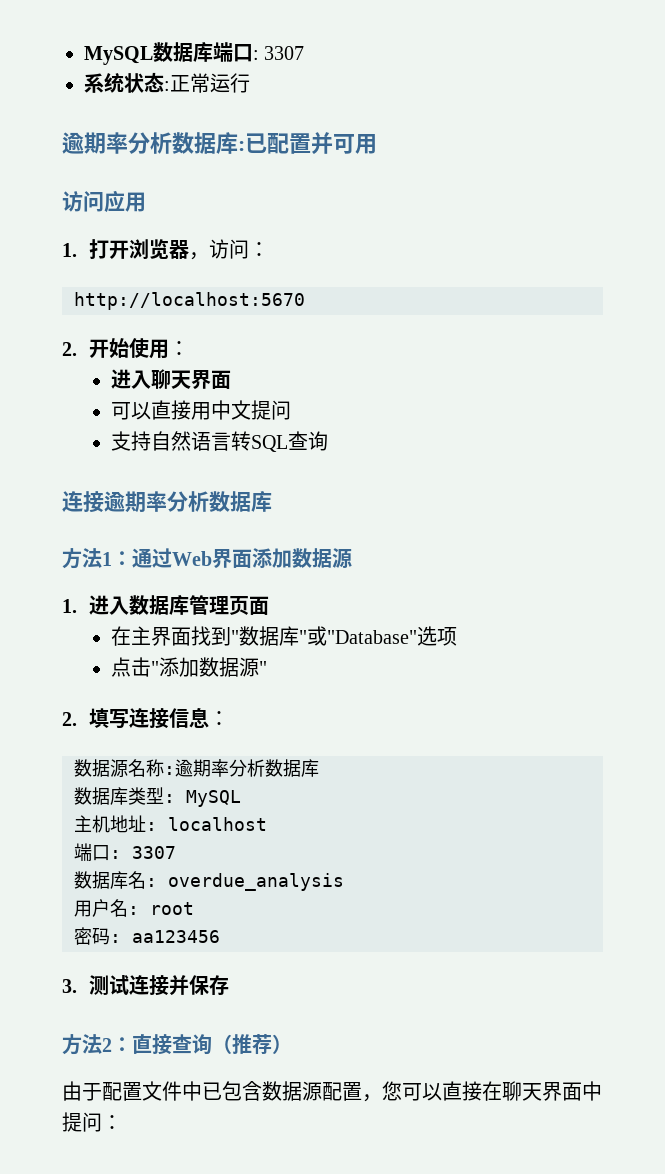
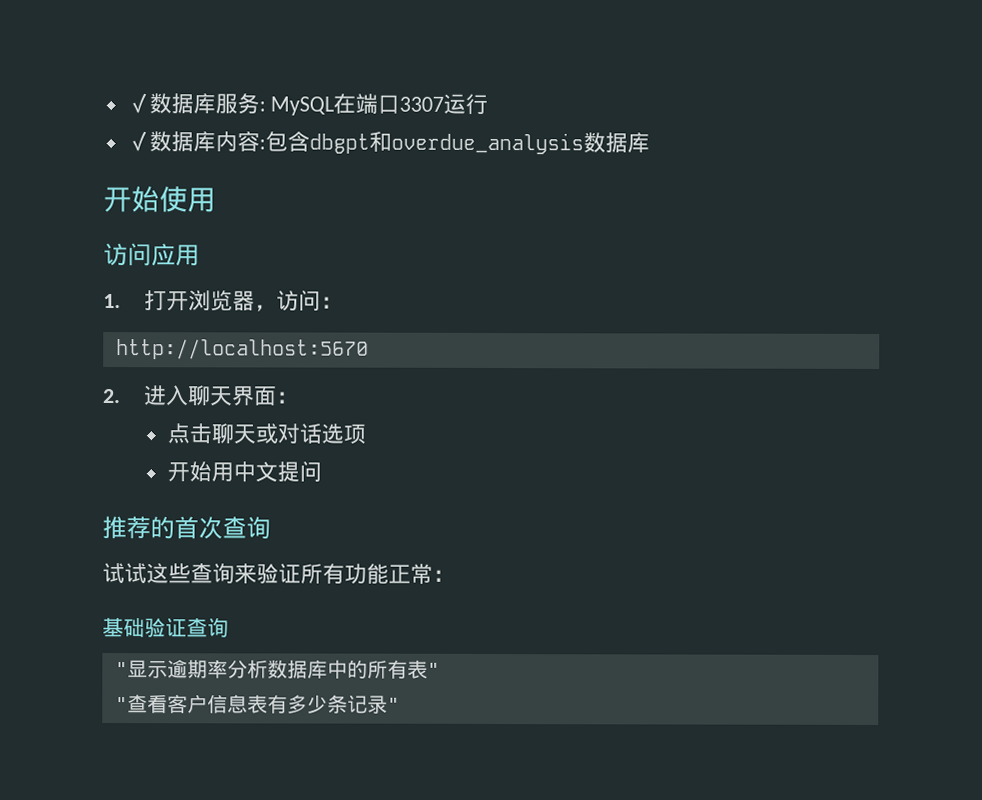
[84,42,305,65] [84,72,250,93] [62,132,355,155] MySQL数据库端口: 3307 // 系统状态:正常运行 // 逾期率分析数据库:已配置并可 -> [126,93,489,116] [126,131,650,155] [103,186,188,213] ✓数据库服务: MySQL在端口3307运行 // ✓数据库内容:包含dbgpt和overdue_analysis数据库 // 开始使
[89,338,190,359] 开始使用： // -> (121, 396) none
[111,400,292,420] [111,431,329,452] [62,491,272,513] [62,548,352,569] [62,595,270,615] [111,626,458,646] [111,657,268,677] [62,707,230,729] [74,759,319,778] [74,787,241,807] [74,815,267,833] [74,843,176,861] [74,871,344,891] [74,899,194,917] [74,927,220,945] [62,975,230,996] [62,1034,292,1055] [62,1081,602,1102] [62,1112,122,1132] // 可以直接用中文提问 // 支持自然语言转SQL查询 // 连接逾期率分析数据库 // 方法1：通过Web界面添加数据源 // 1.进入数据库管理页面 // 在主界面找到"数据库"或"Database"选项 // 点击"添加数据源" // 2.填写连接信息： // 数据源名称:逾期率分析数据库 // 数据库类型: MySQL // 主机地址: localhost // 端口: 3307 // 数据库名: overdue_analysis // 用户名: root // 密码: aa123456 // 3.测试连接并保存 // 方法2：直接查询（推荐） // 由于配置文件中已包含数据源配置，您可以直接在聊天界面中提问： -> [274,391,299,404] [166,423,366,445] [166,460,322,483] [102,515,271,540] [102,562,455,585] [102,617,229,638] [114,659,440,679] [114,694,400,714] ： // 点击聊天或对话选项 // 开始用中文提问 // 推荐的首次查询 // 试试这些查询来验证所有功能正常： // 基础验证查询 // "显示逾期率分析数据库中的所有表" // "查看客户信息表有多少条记录"

